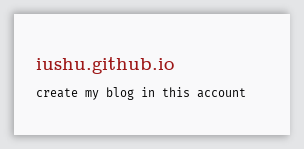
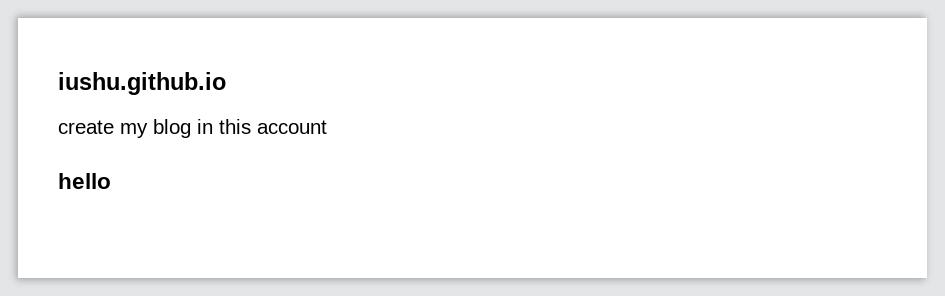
(246, 93) none -> [58,173,111,189] // hello

